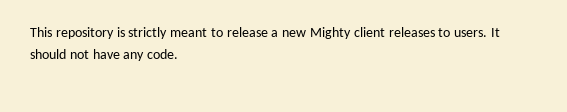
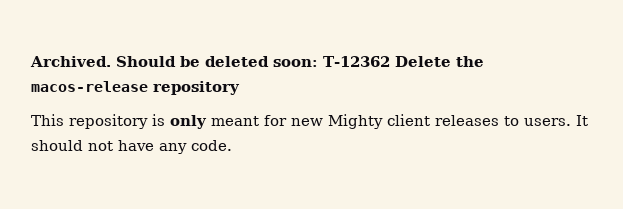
[30,27,279,39] This repository is strictly meant to release a -> [30,56,484,67] [31,81,240,95] [31,114,287,129] Archived. Should be deleted soon: T-12362 Delete the macos-release repository // This repository is only meant for

